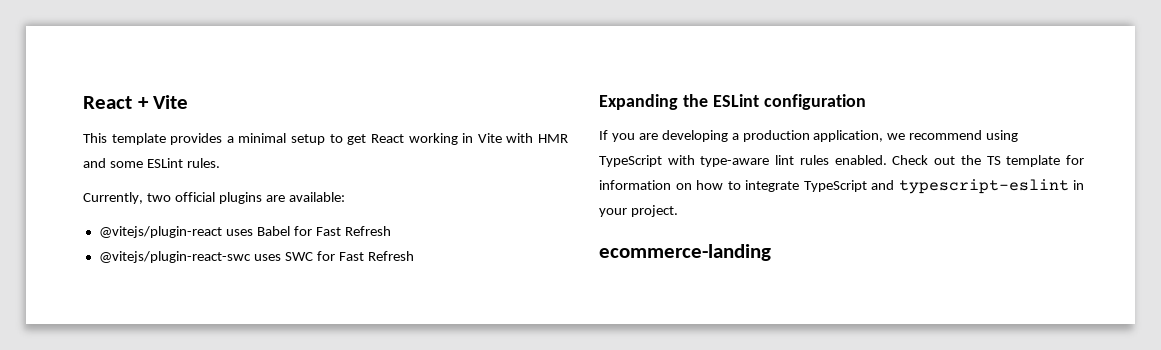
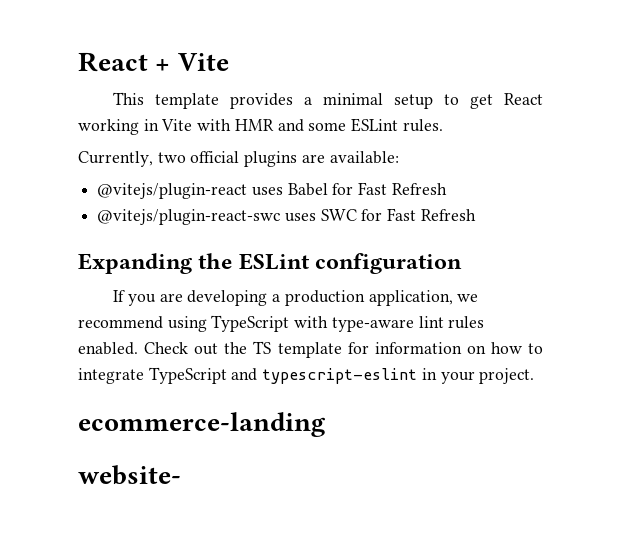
(771, 252) none -> [78,465,181,485] // website-

